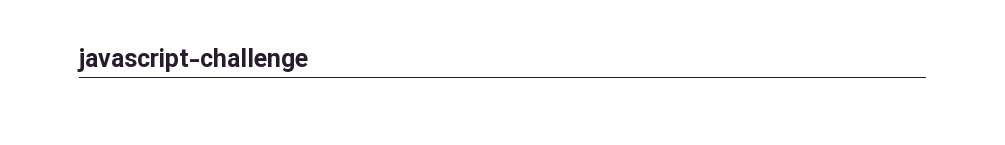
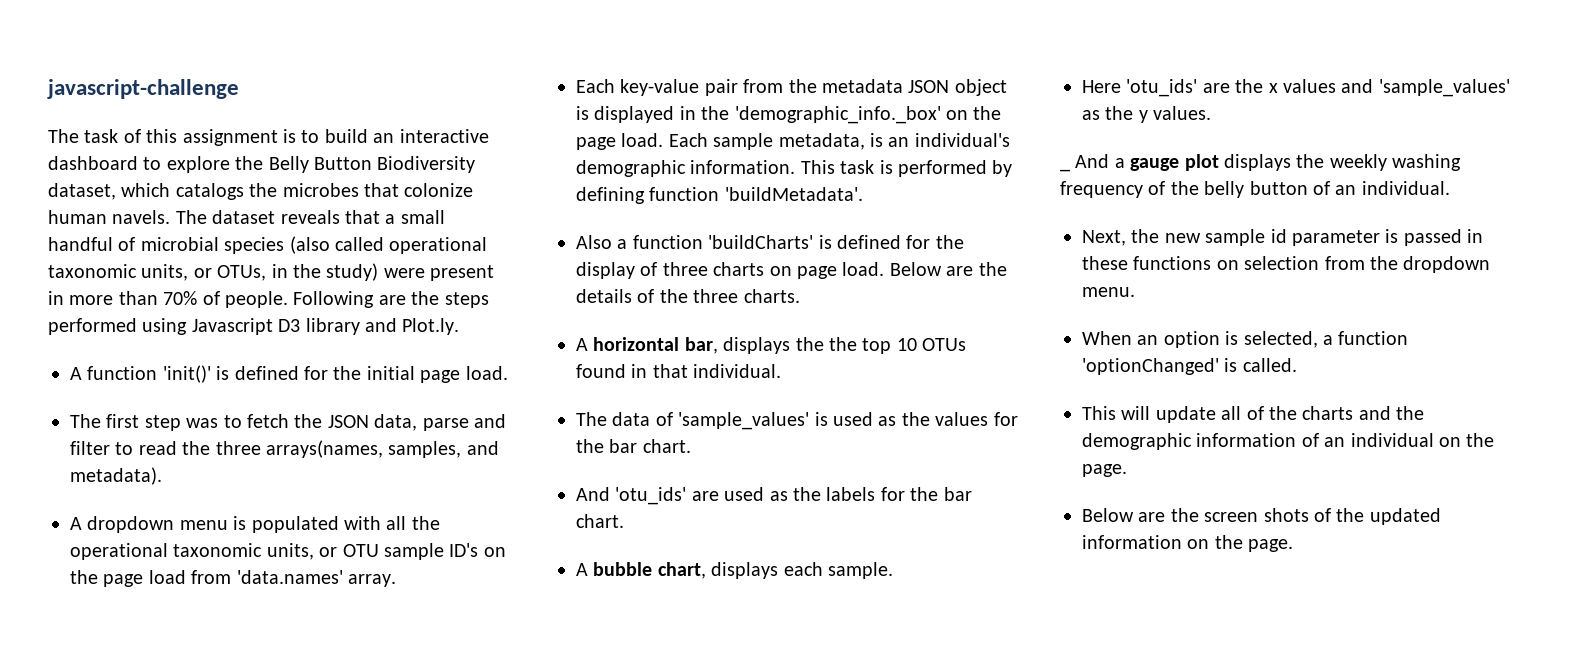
(308, 60) none -> [48,129,489,146] [48,156,476,173] [48,183,474,200] [48,210,445,224] [48,236,488,254] [48,263,495,281] [48,291,489,308] [48,318,460,335] [70,365,508,383] [70,414,506,431] [70,440,499,458] [70,467,162,485] [70,516,440,533] [70,543,506,560] [70,570,396,587] [576,79,1007,96] [576,106,1002,124] [576,133,1010,150] [576,160,1013,177] [576,187,863,204] [576,235,964,249] [576,262,1007,279] [576,289,800,303] [576,337,967,354] [576,364,782,378] [576,412,1018,430] [576,439,691,453] [576,487,972,505] [576,514,624,528] [576,562,893,579] [1082,79,1510,97] [1082,106,1212,123] [1060,168,1070,172] [1075,154,1462,171] [1060,181,1450,198] [1082,229,1484,246] [1082,256,1491,273] [1082,287,1135,297] [1082,331,1409,348] [1082,358,1297,375] [1082,406,1425,423] [1082,433,1495,450] [1082,464,1127,477] [1082,508,1441,525] [1082,535,1294,552] // The task of this assignment is to build an interactive dashboard to explore the Belly Button Biodiversity dataset, which catalogs the microbes that colonize human navels. The dataset reveals that a small handful of microbial species (also called operational taxonomic units, or OTUs, in the study) were present in more than 70% of people. Following are the steps performed using Javascript D3 library and Plot.ly. // A function 'init()' is defined for the initial page load. // The first step was to fetch the JSON data, parse and filter to read the three arrays(names, samples, and metadata). // A dropdown menu is populated with all the operational taxonomic units, or OTU sample ID's on the page load from 'data.names' array. // Each key-value pair from the metadata JSON object is displayed in the 'demographic_info._box' on the page load. Each sample metadata, is an individual's demographic information. This task is performed by defining function 'buildMetadata'. // Also a function 'buildCharts' is defined for the display of three charts on page load. Below are the details of the three charts. // A horizontal bar, displays the the top 10 OTUs found in that individual. // The data of 'sample_values' is used as the values for the bar chart. // And 'otu_ids' are used as the labels for the bar chart. // A bubble chart, displays each sample. // Here 'otu_ids' are the x values and 'sample_values' as the y values. // _ And a gauge plot displays the weekly washing frequency of the belly button of an individual. // Next, the new sample id parameter is passed in these functions on selection from the dropdown menu. // When an option is selected, a function 'optionChanged' is called. // This will update all of the charts and the demographic information of an individual on the page. // Below are the screen shots of the updated information on the page.

